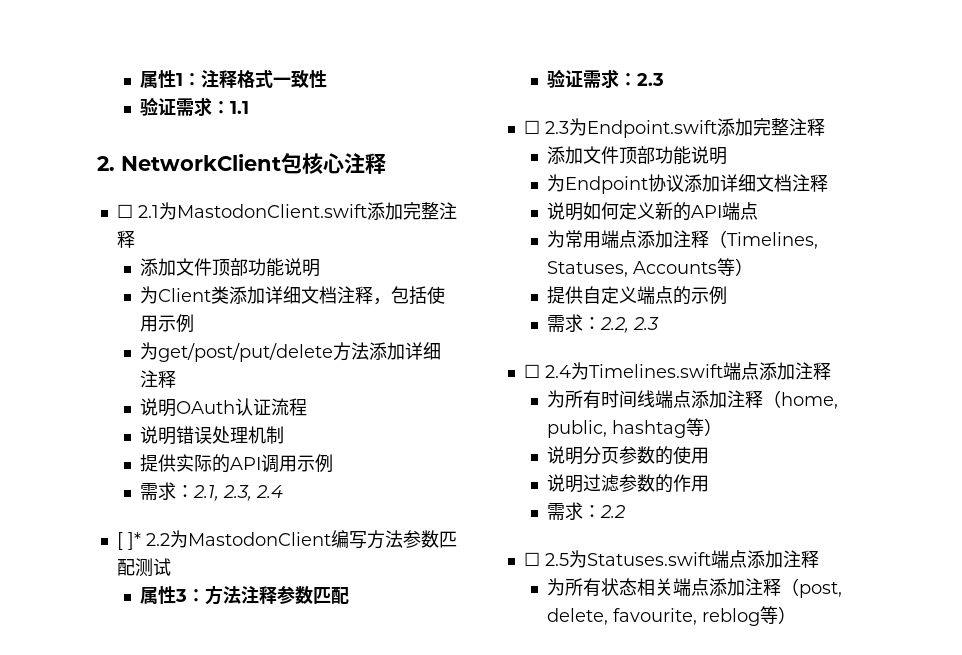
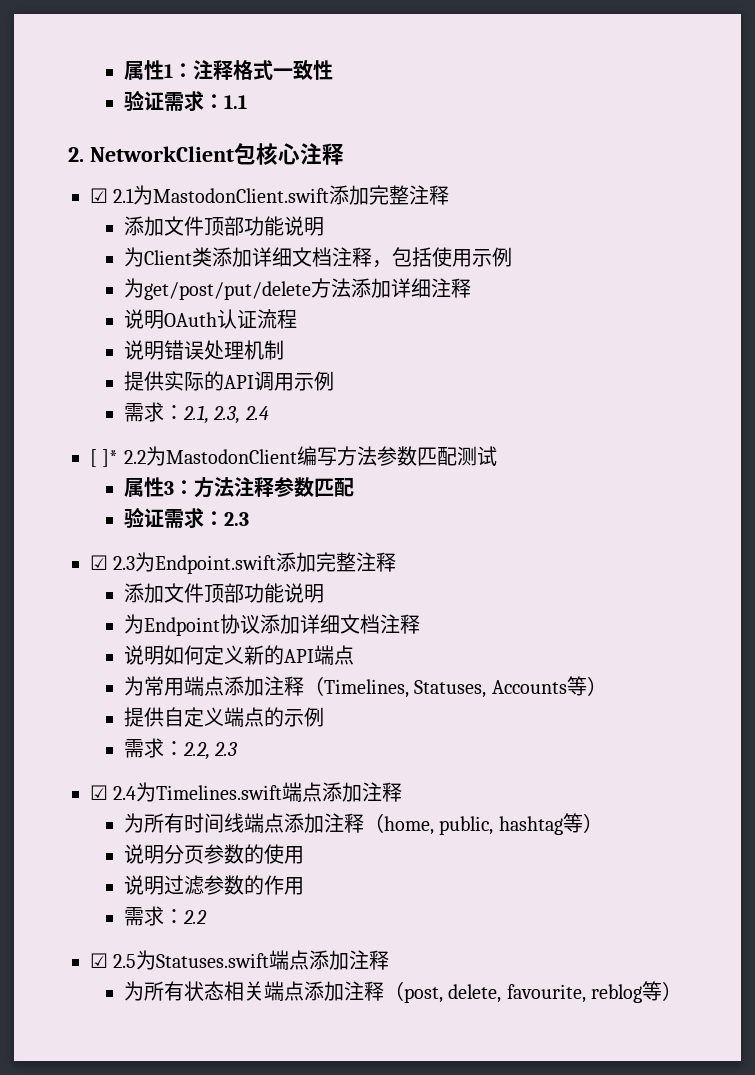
[116,204,133,218] ☐ -> [90,188,108,203] ☑
[523,120,540,134] ☐ -> [90,555,108,570] ☑
[523,364,540,378] ☐ -> [90,785,108,800] ☑
[523,552,540,566] ☐ -> [90,953,108,968] ☑

